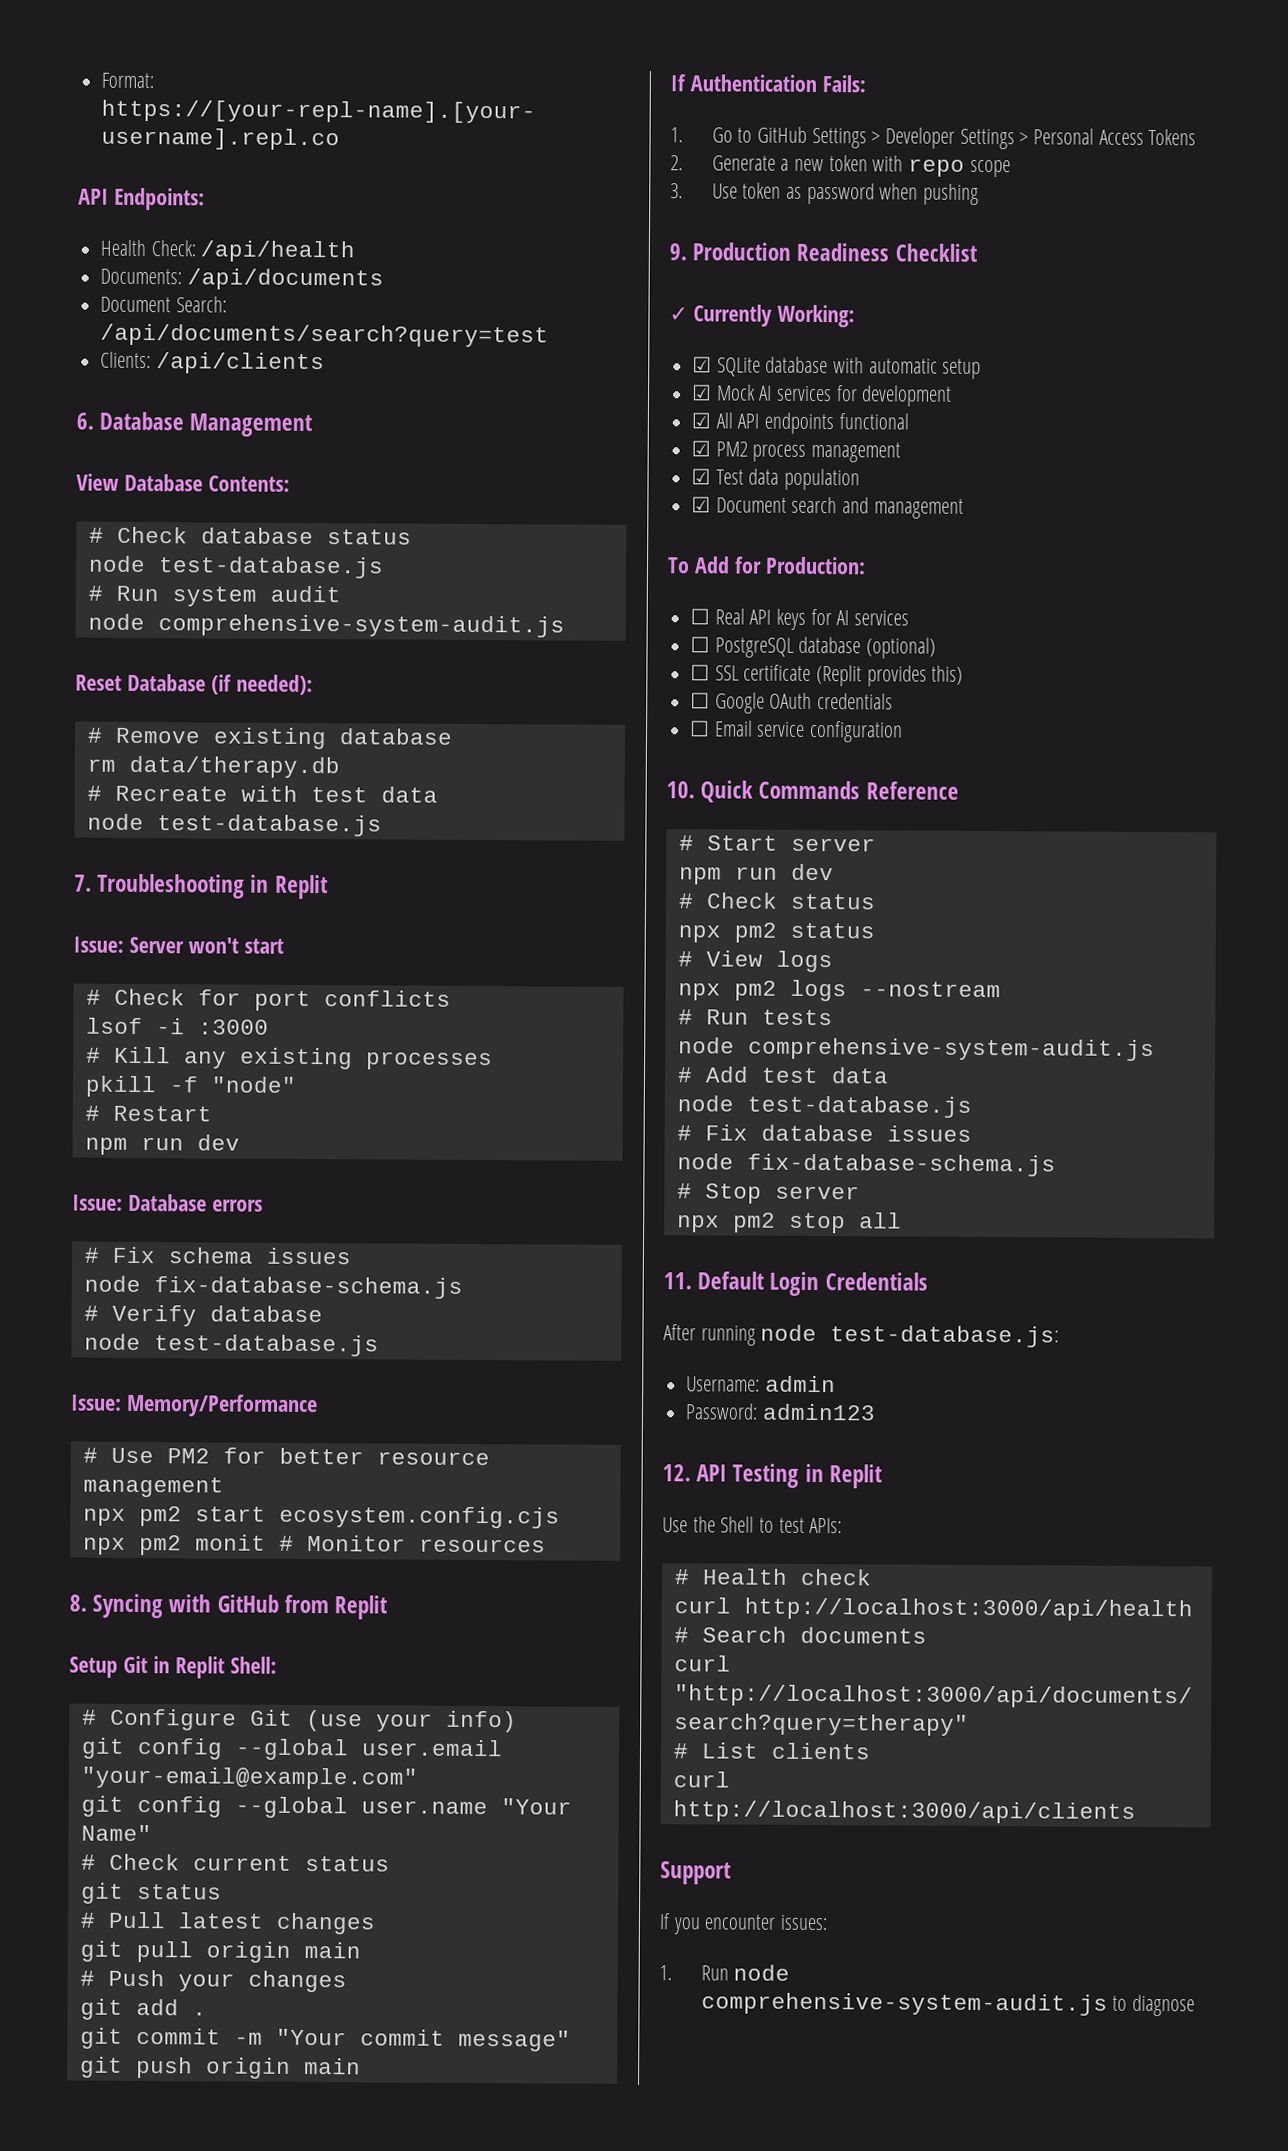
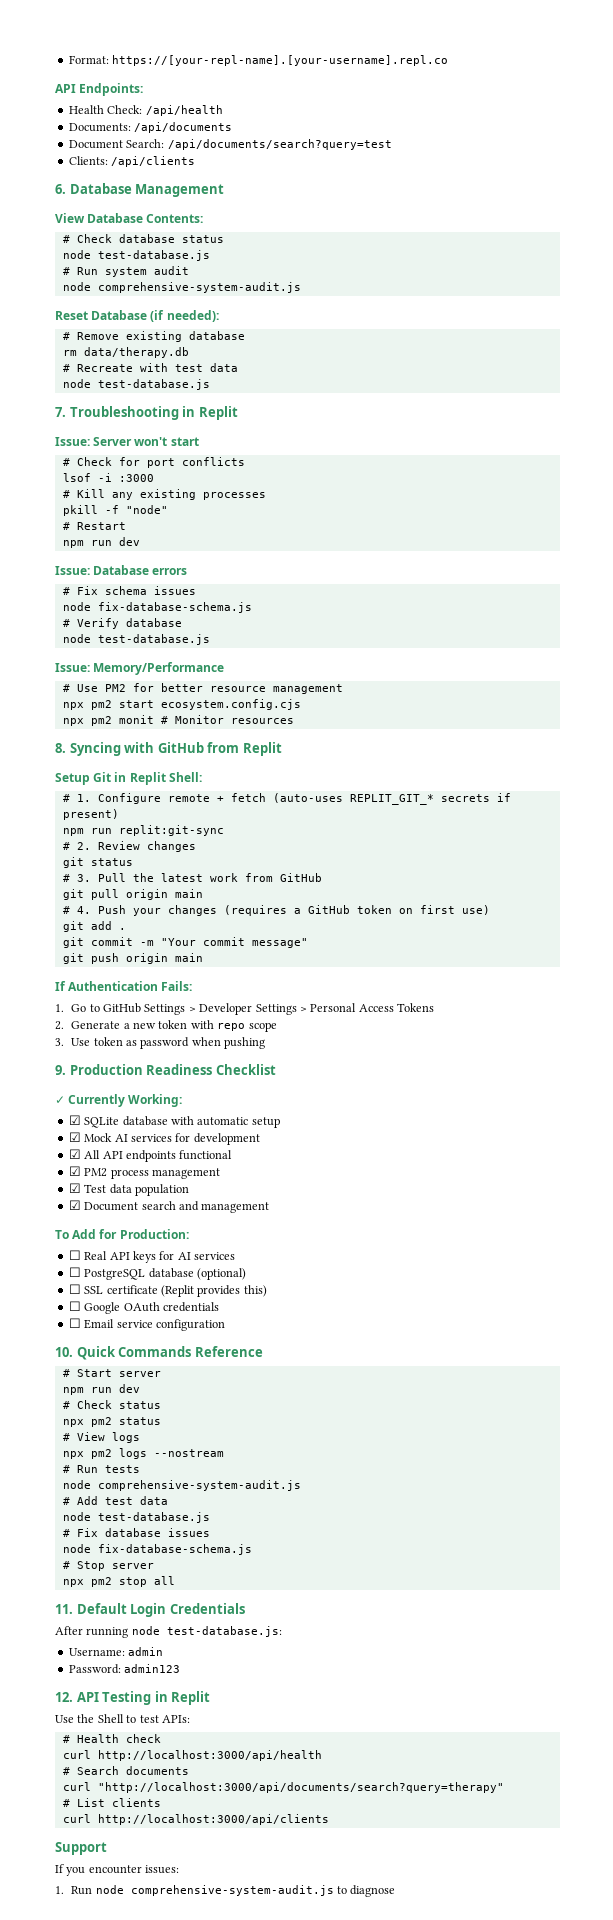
[109,1708,517,1733] [80,1737,503,1761] [80,1766,418,1790] [80,1795,572,1819] [80,1824,152,1842] [80,1853,390,1872] [80,1882,222,1904] [79,1911,376,1935] Configure Git (use your info) // git config --global user.email "your-email@example.com" // git config --global user.name "Your Name" // # Check current status // git status // # Pull latest changes -> [76,793,511,805] [62,809,119,820] [62,825,224,836] [62,841,196,852] [62,857,133,868] [62,873,322,882] 1. Configure remote + fetch (auto-uses REPLIT_GIT_* secrets if present) // npm run replit:git-sync // # 2. Review changes // git status // # 3. Pull the latest work from GitHub
(95, 1978) none -> [76,906,91,914] 4.
(347, 1981) none -> [223,905,490,916] (requires a GitHub token on first use)

